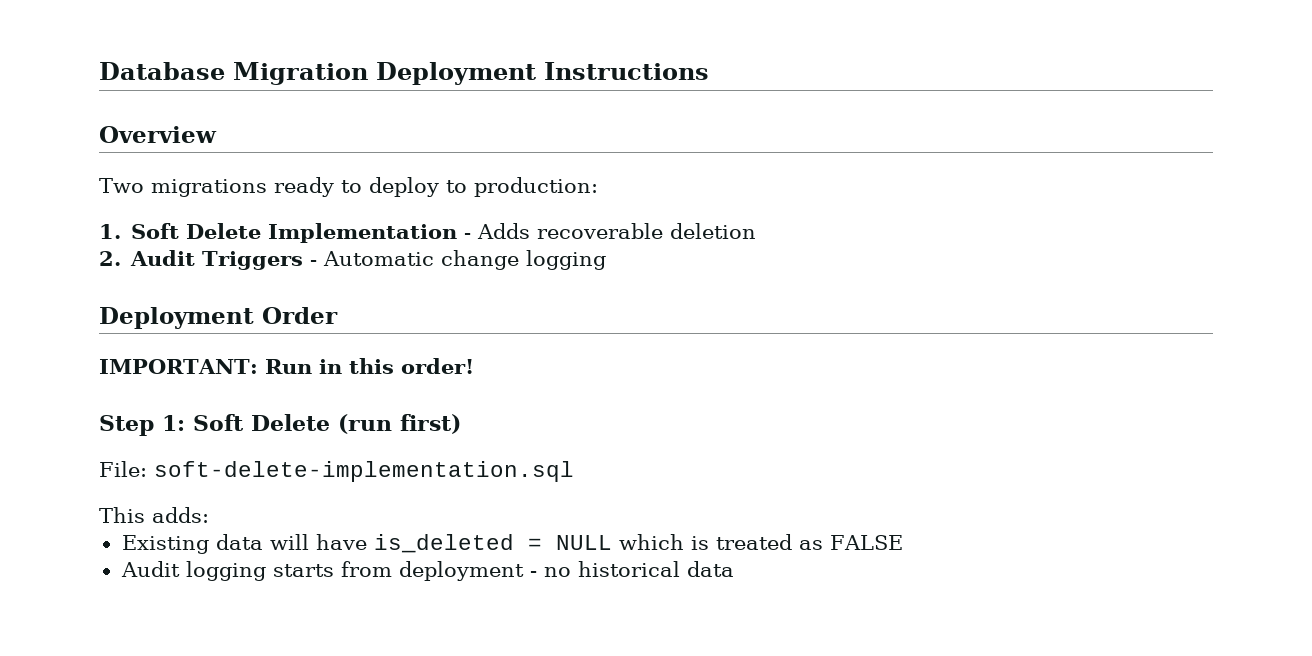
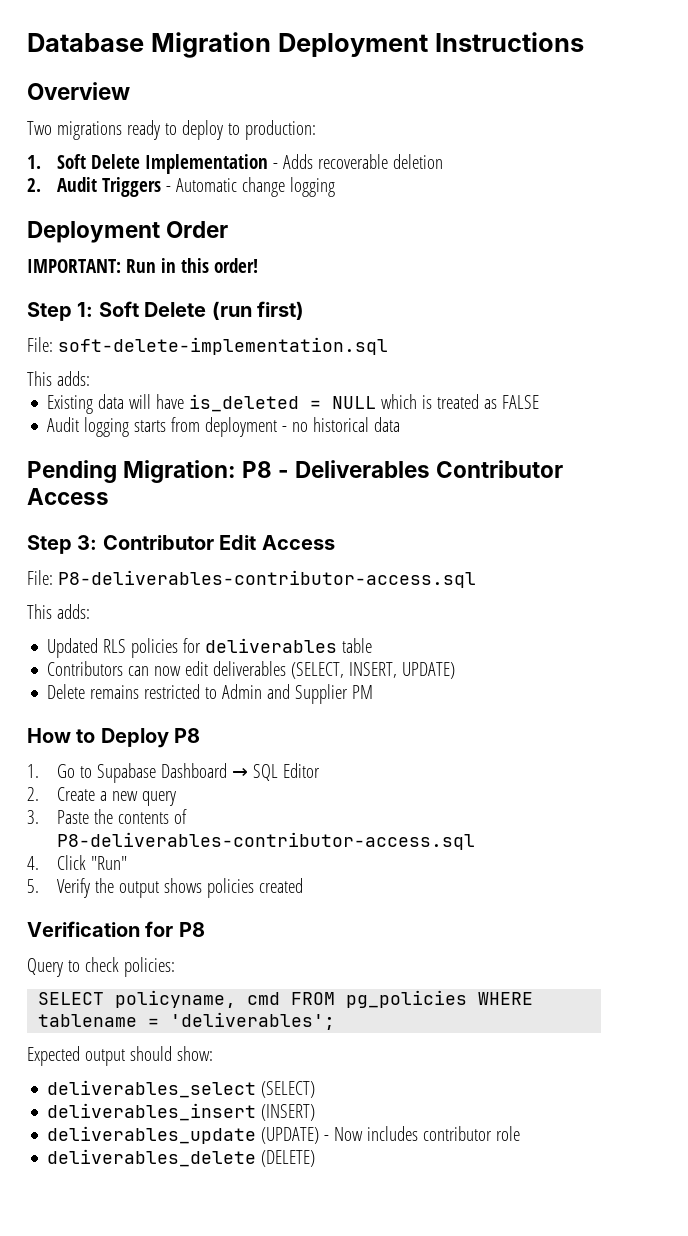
(734, 569) none -> [27,460,564,483] [27,488,109,505] [27,535,335,554] [27,570,476,588] [27,604,90,619] [47,638,373,658] [47,661,456,679] [47,684,374,704] [27,728,201,748] [27,763,320,783] [27,787,176,806] [27,809,187,824] [56,832,475,850] [27,855,127,870] [27,878,303,898] [27,921,205,937] [27,957,175,977] [38,990,534,1008] [38,1012,336,1030] [27,1046,213,1066] [47,1080,316,1098] [47,1103,316,1121] [47,1126,521,1144] [47,1149,316,1167] // Pending Migration: P8 - Deliverables Contributor Access // Step 3: Contributor Edit Access // File: P8-deliverables-contributor-access.sql // This adds: // Updated RLS policies for deliverables table // Contributors can now edit deliverables (SELECT, INSERT, UPDATE) // Delete remains restricted to Admin and Supplier PM // How to Deploy P8 // 1. Go to Supabase Dashboard → SQL Editor // 2. Create a new query // 3. Paste the contents of P8-deliverables-contributor-access.sql // 4. Click "Run" // 5. Verify the output shows policies created // Verification for P8 // Query to check policies: // SELECT policyname, cmd FROM pg_policies WHERE tablename = 'deliverables'; // Expected output should show: // deliverables_select (SELECT) // deliverables_insert (INSERT) // deliverables_update (UPDATE) - Now includes contributor role // deliverables_delete (DELETE)

